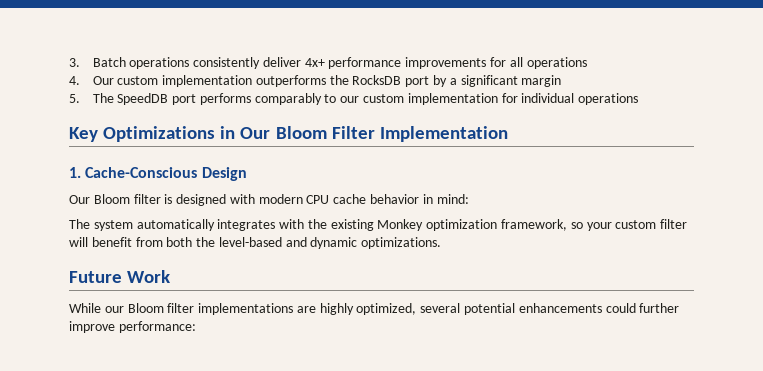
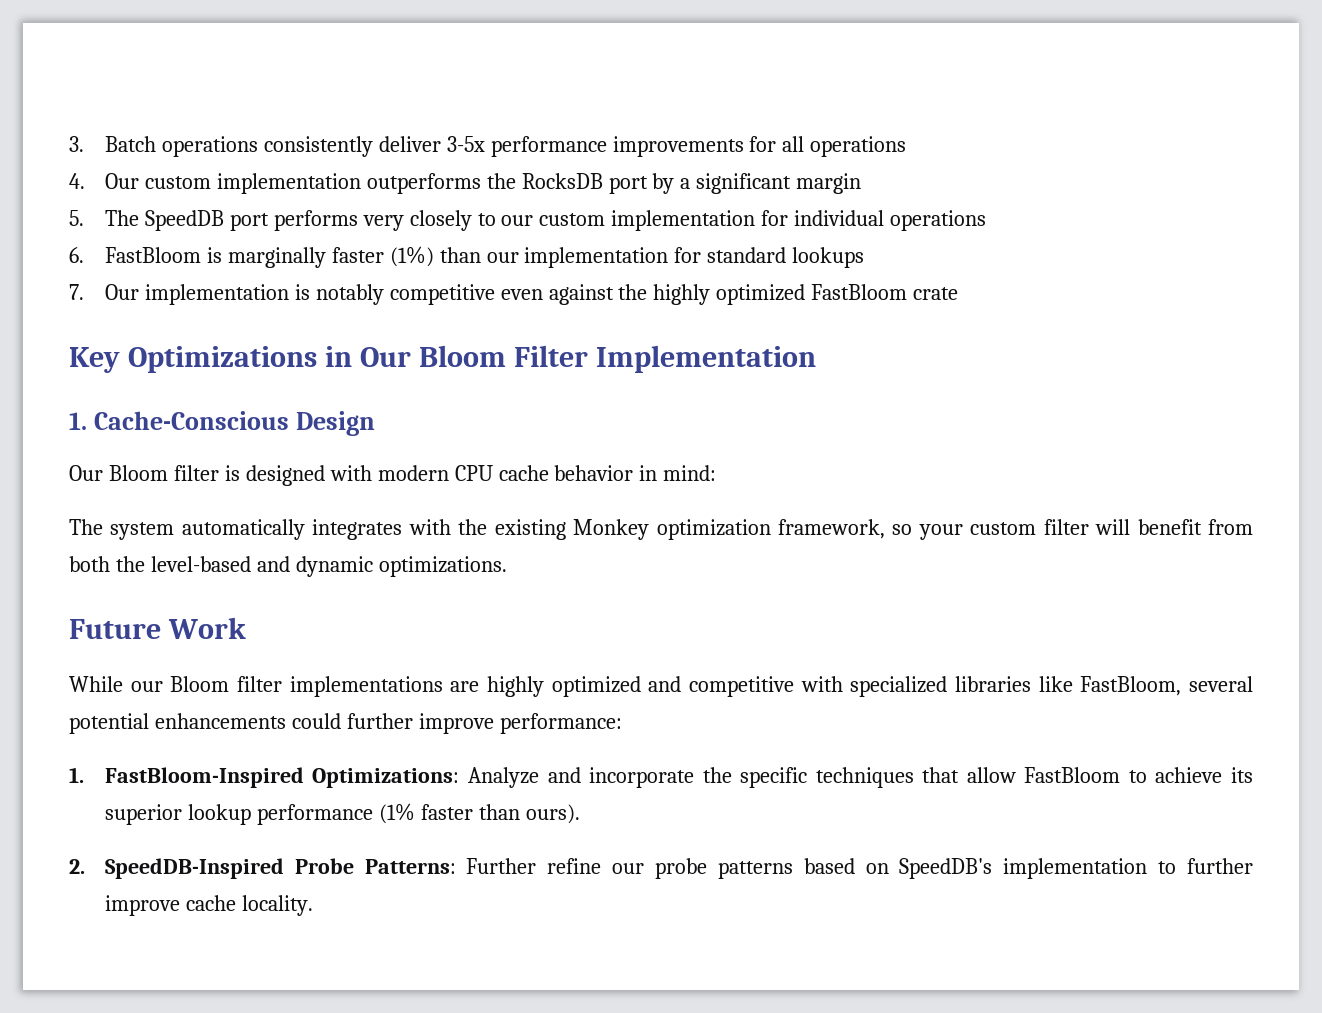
[304,58,325,67] 4x+ -> [446,136,485,152] 3-5x
[254,93,322,105] comparably -> [362,210,472,231] very closely
(639, 99) none -> [69,246,865,268] [69,284,959,305] // 6. FastBloom is marginally faster (1%) than our implementation for standard lookups // 7. Our implementation is notably competitive even against the highly optimized FastBloom crate
[356,303,417,315] optimized, -> [551,676,1182,697] optimized and competitive with specialized libraries like FastBloom,
(196, 327) none -> [69,767,1253,788] [104,803,580,825] [69,858,1253,879] [104,895,313,916] // 1. FastBloom-Inspired Optimizations: Analyze and incorporate the specific techniques that allow FastBloom to achieve its superior lookup performance (1% faster than ours). // 2. SpeedDB-Inspired Probe Patterns: Further refine our probe patterns based on SpeedDB's implementation to further improve cache locality.

